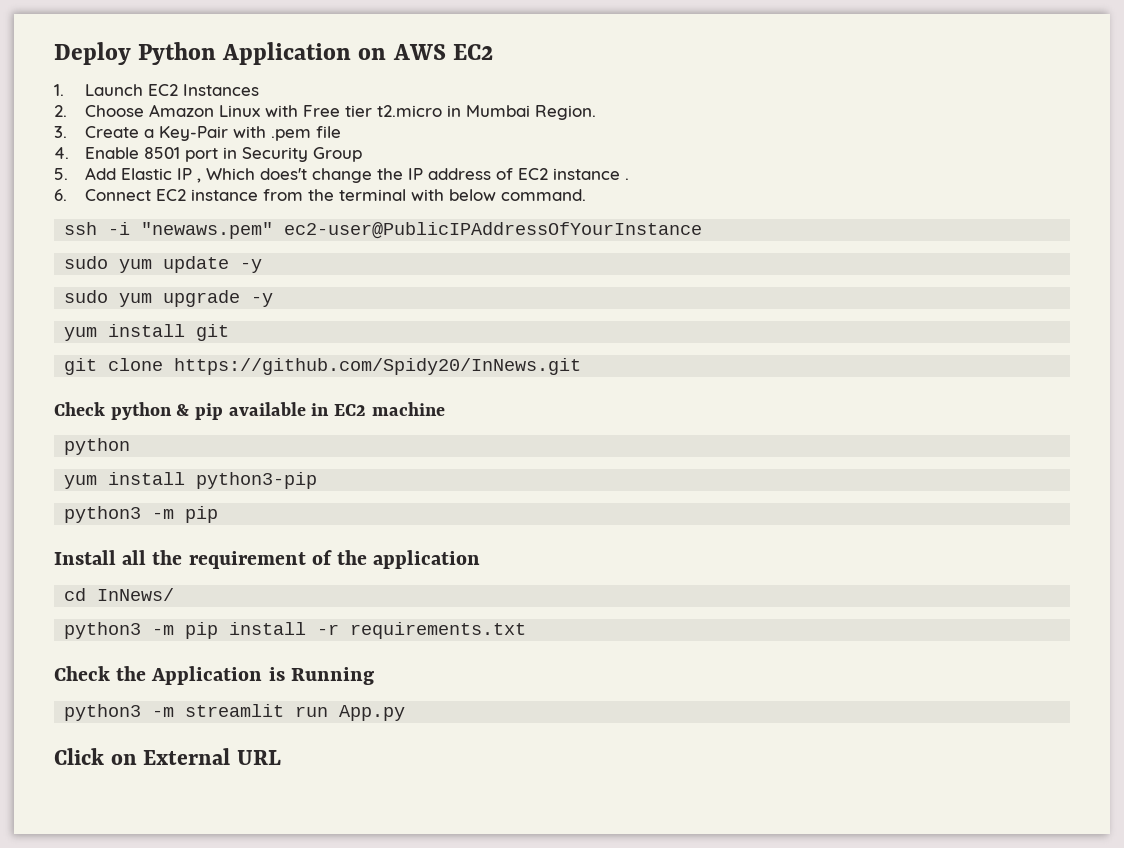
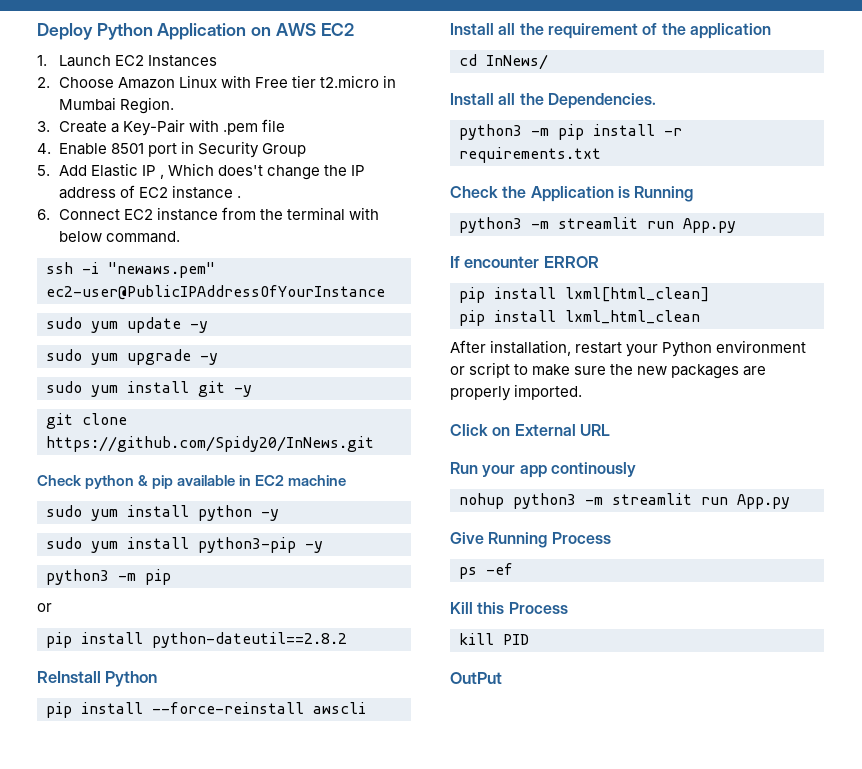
(274, 300) none -> [46,381,82,393] sudo
(230, 332) none -> [234,385,252,397] -y
[64,438,131,455] python // -> [46,505,279,521] [46,537,82,549] sudo yum install python -y // sudo
[64,506,219,523] // python3 -m pip -> [305,541,323,553] [46,569,171,585] [37,603,52,612] [46,632,347,648] [37,671,158,687] [46,702,366,718] -y // python3 -m pip // or // pip install python-dateutil==2.8.2 // ReInstall Python // pip install --force-reinstall awscli
(175, 594) none -> [450,93,656,109] // Install all the Dependencies.
[54,748,281,765] Click on External URL -> [450,256,599,268] [459,287,709,303] [459,310,700,326] [450,340,807,357] [450,362,767,379] [450,384,583,401] [450,424,610,436] [450,462,636,478] [459,493,790,509] [450,532,611,548] [459,563,513,579] [450,602,568,614] [459,633,529,645] [450,672,502,684] If encounter ERROR // pip install lxml[html_clean] // pip install lxml_html_clean // After installation, restart your Python environment or script to make sure the new packages are properly imported. // Click on External URL // Run your app continously // nohup python3 -m streamlit run App.py // Give Running Process // ps -ef // Kill this Process // kill PID // OutPut

